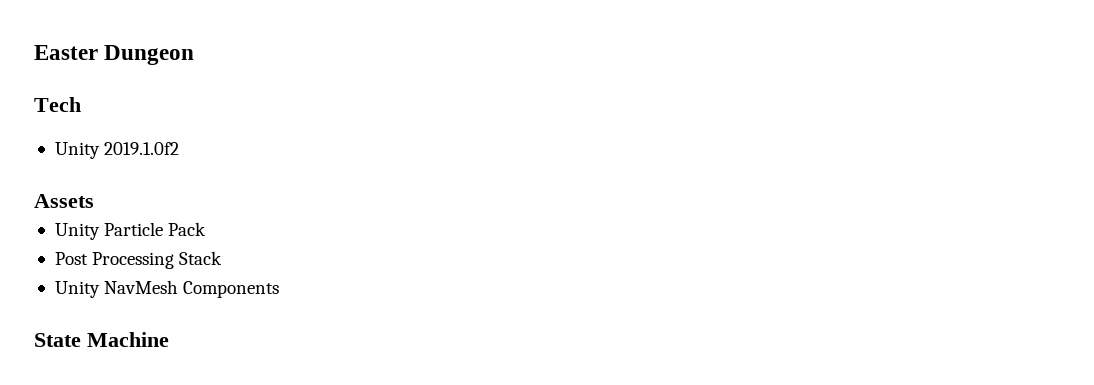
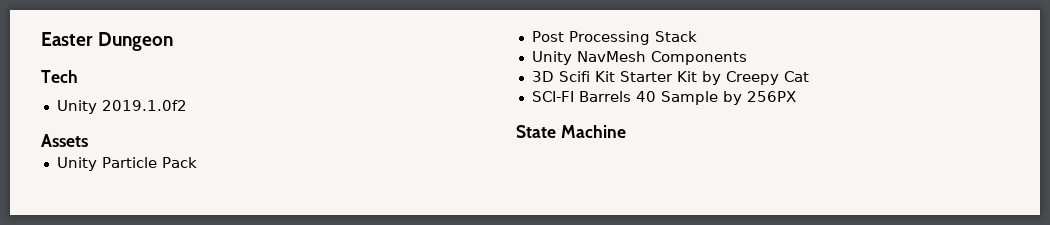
(280, 289) none -> [531,71,809,85] [531,91,796,105] // 3D Scifi Kit Starter Kit by Creepy Cat // SCI-FI Barrels 40 Sample by 256PX

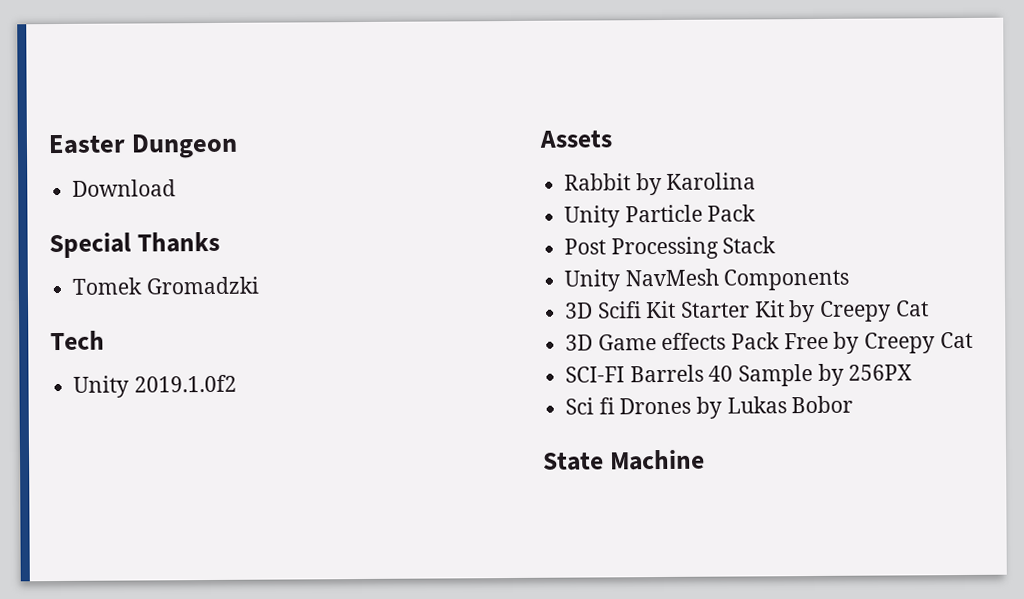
(174, 41) none -> [72,179,177,197] [49,231,220,259] [72,276,259,295] // Download // Special Thanks // Tomek Gromadzki
(88, 140) none -> [564,172,757,196] // Rabbit by Karolina
(809, 76) none -> [565,331,973,354] // 3D Game effects Pack Free by Creepy Cat
(796, 96) none -> [565,395,854,419] // Sci fi Drones by Lukas Bobor

